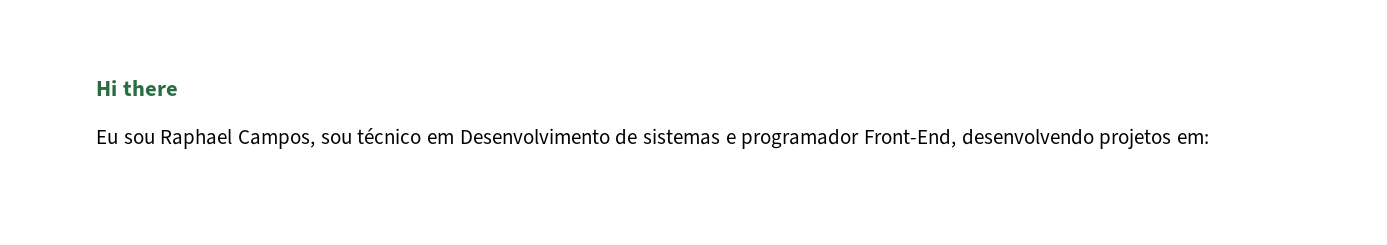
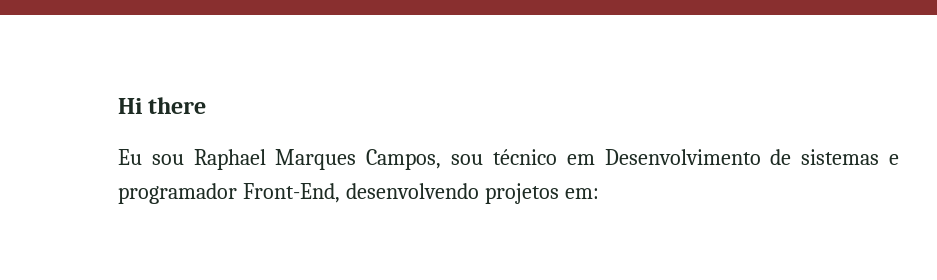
(233, 139) none -> [275,149,357,170] Marques

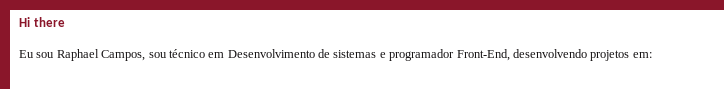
[275,149,357,170] Marques -> (99, 55) none

